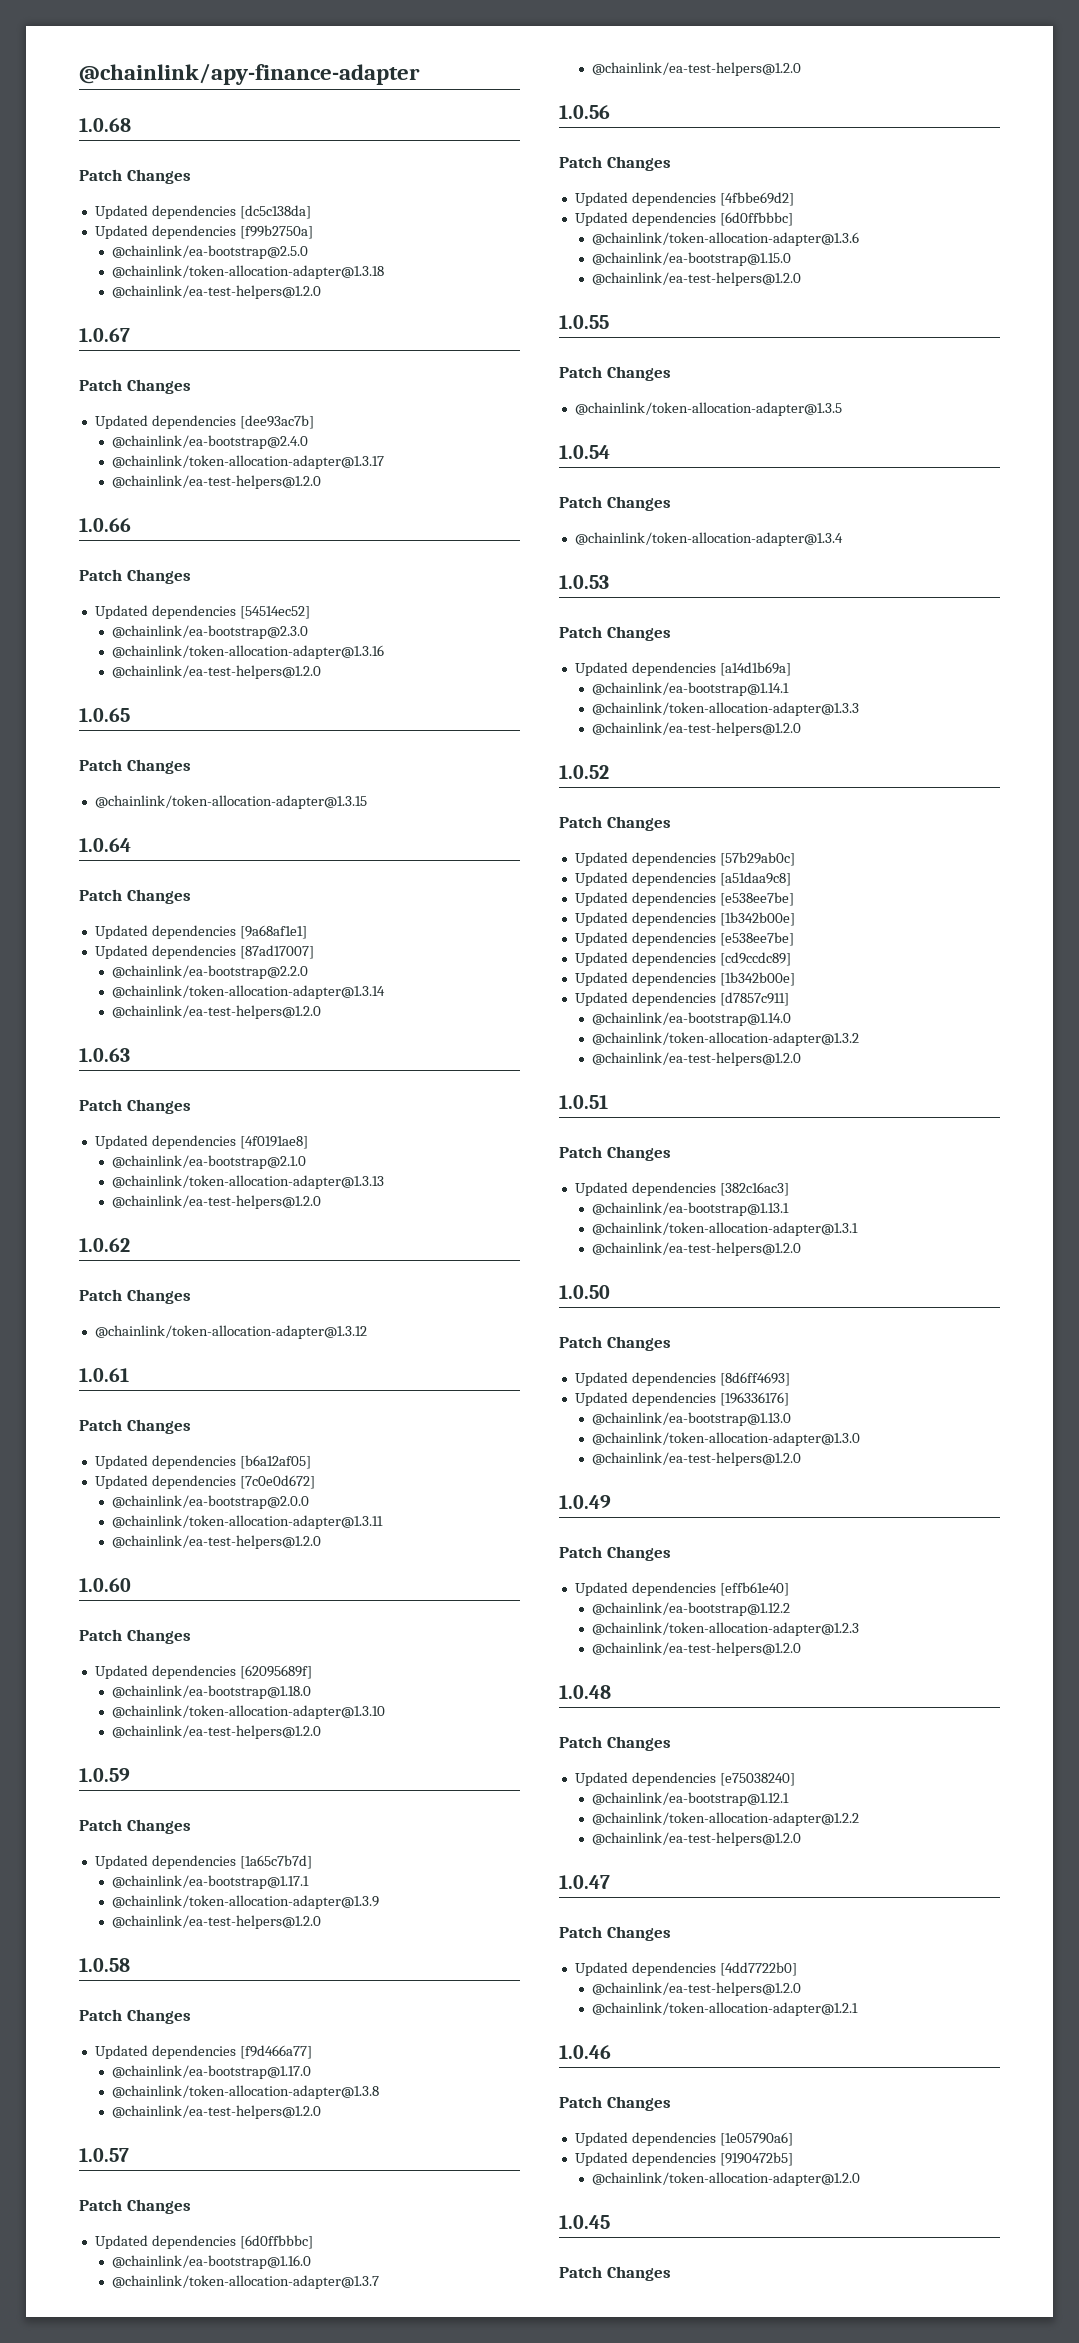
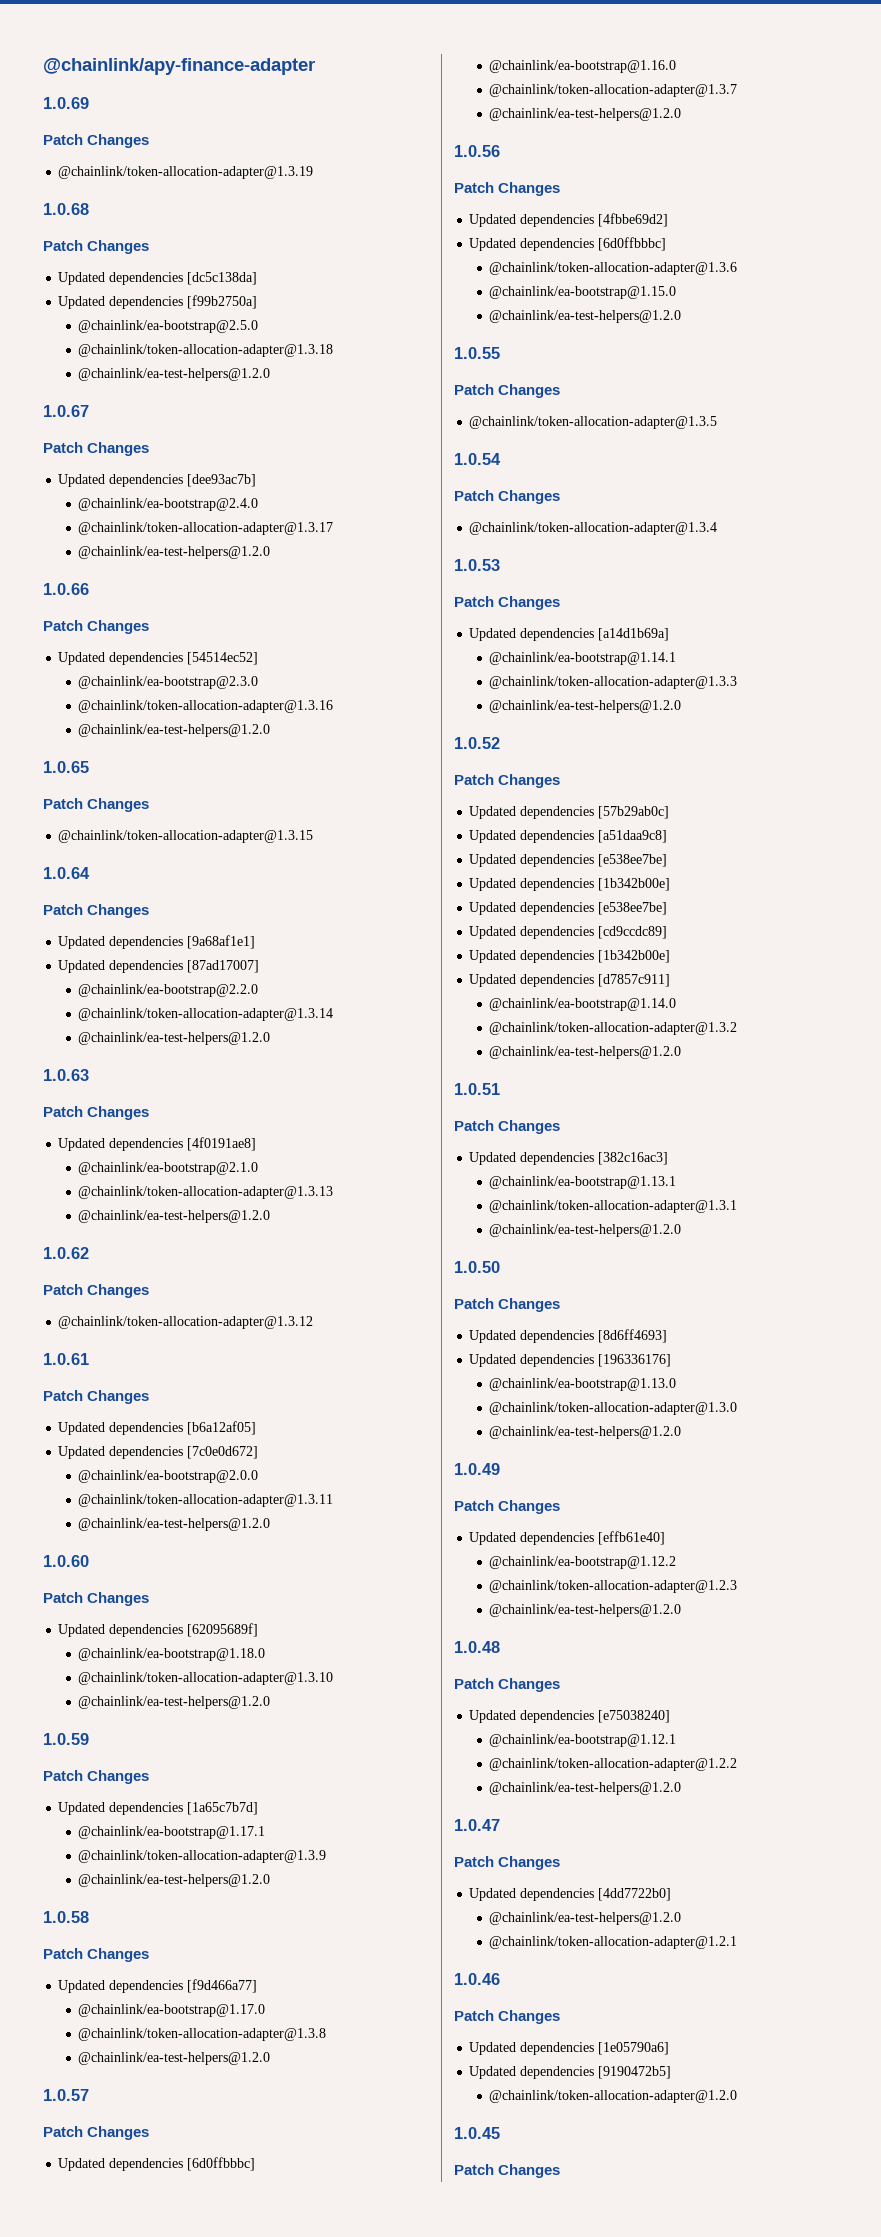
(420, 74) none -> [43,97,89,109] [43,134,150,148] [58,166,314,179] // 1.0.69 // Patch Changes // @chainlink/token-allocation-adapter@1.3.19

